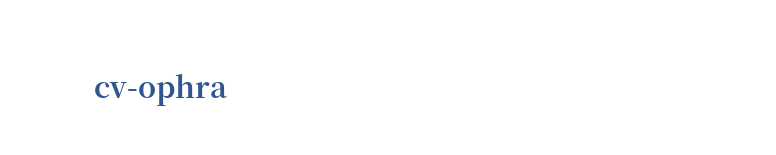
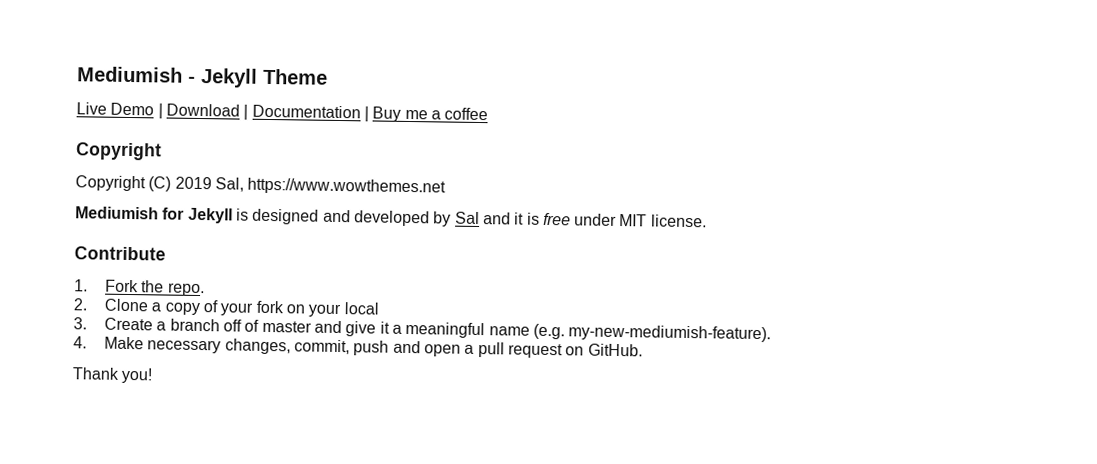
[94,74,227,106] cv-ophra -> [77,66,328,88] [76,102,489,122] [75,142,162,161] [75,175,447,196] [75,206,707,228] [74,246,166,261] [74,279,205,297] [73,298,379,318] [73,317,772,343] [73,336,643,359] [72,367,154,384] Mediumish - Jekyll Theme // Live Demo | Download | Documentation | Buy me a coffee // Copyright // Copyright (C) 2019 Sal, https://www.wowthemes.net // Mediumish for Jekyll is designed and developed by Sal and it is free under MIT license. // Contribute // 1. Fork the repo. // 2. Clone a copy of your fork on your local // 3. Create a branch off of master and give it a meaningful name (e.g. my-new-mediumish-feature). // 4. Make necessary changes, commit, push and open a pull request on GitHub. // Thank you!

